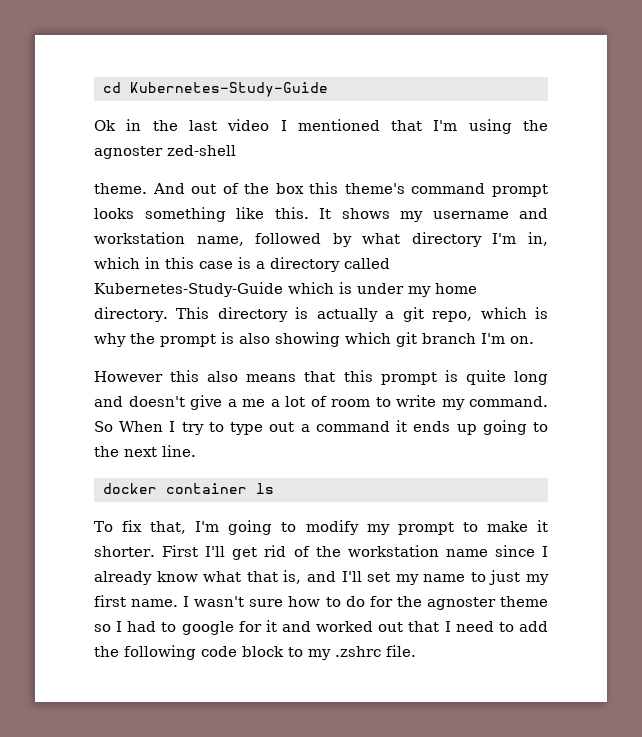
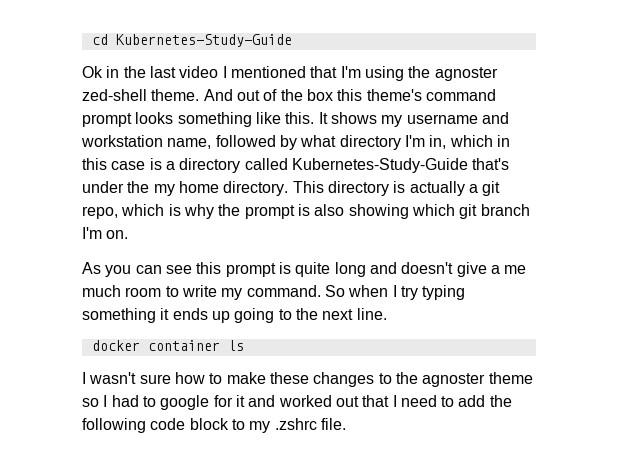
(236, 150) // -> (147, 95) none
[288,282,404,294] which is under -> [472,158,510,170] [82,181,150,193] that's under the
[94,370,336,382] However this also means that -> [82,262,192,277] As you can see
[270,396,327,407] a lot of -> [82,285,121,297] much
[119,421,164,432] When -> [348,285,389,297] when
[208,421,390,435] to type out a command -> [422,285,466,300] [82,308,156,323] typing something
[94,520,549,535] [94,545,548,560] [94,570,549,585] [94,595,179,607] To fix that, I'm going to modify my prompt to make it shorter. First I'll get rid of the workstation name since I already know what that is, and I'll set my name to just my first name. -> (244, 345) none
[345,596,393,607] do for -> [226,372,392,387] make these changes to

